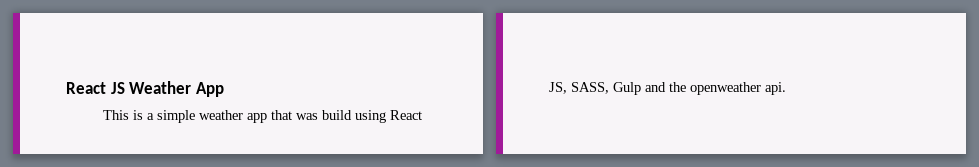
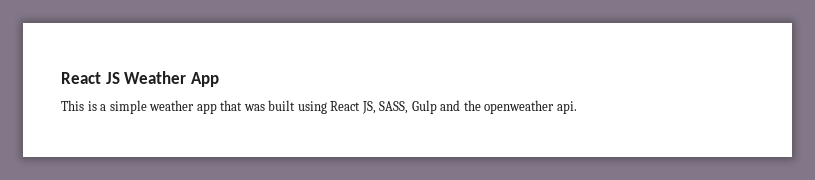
[322,110,353,120] build -> [268,100,296,111] built

